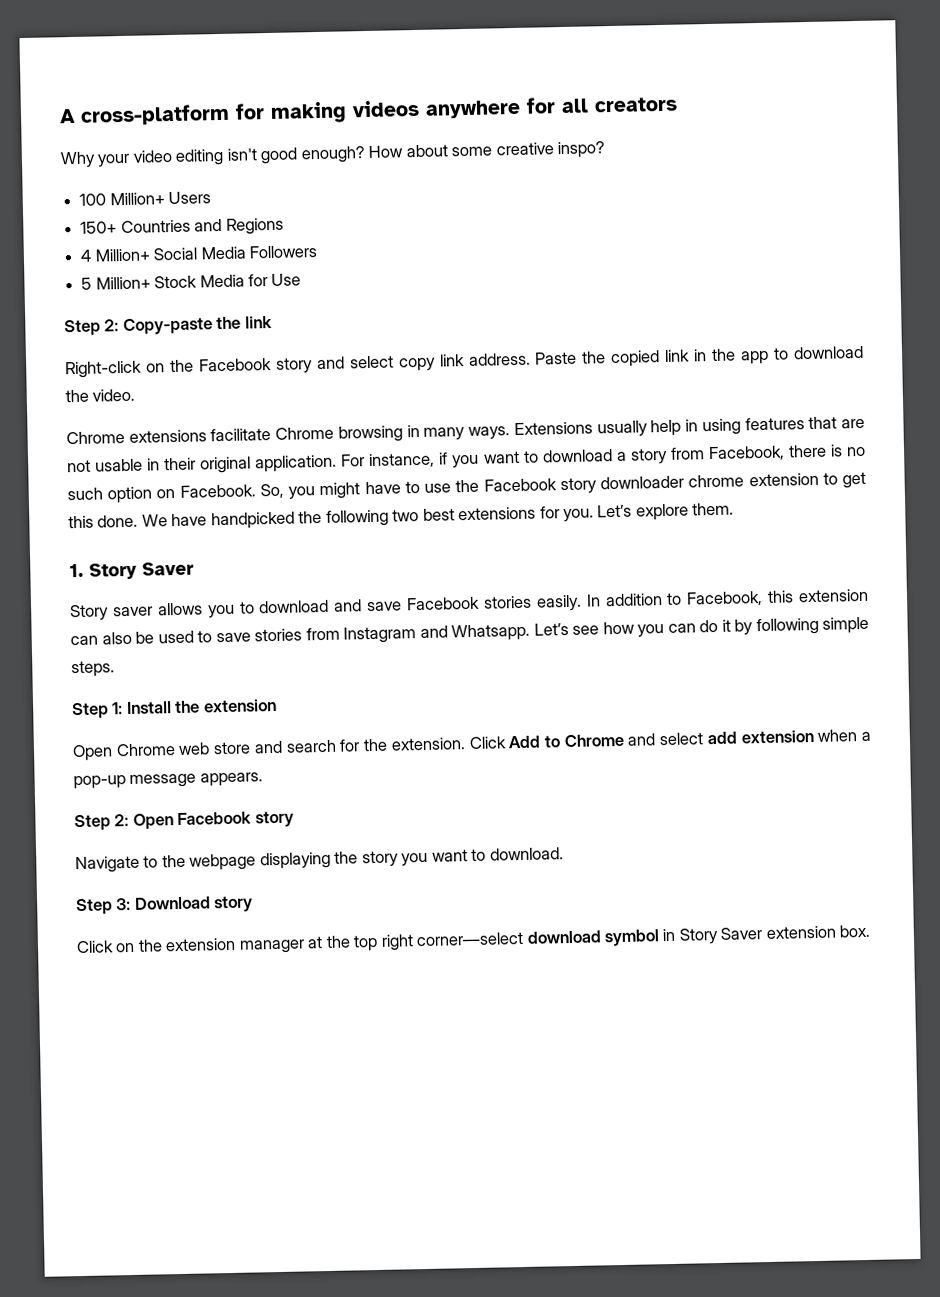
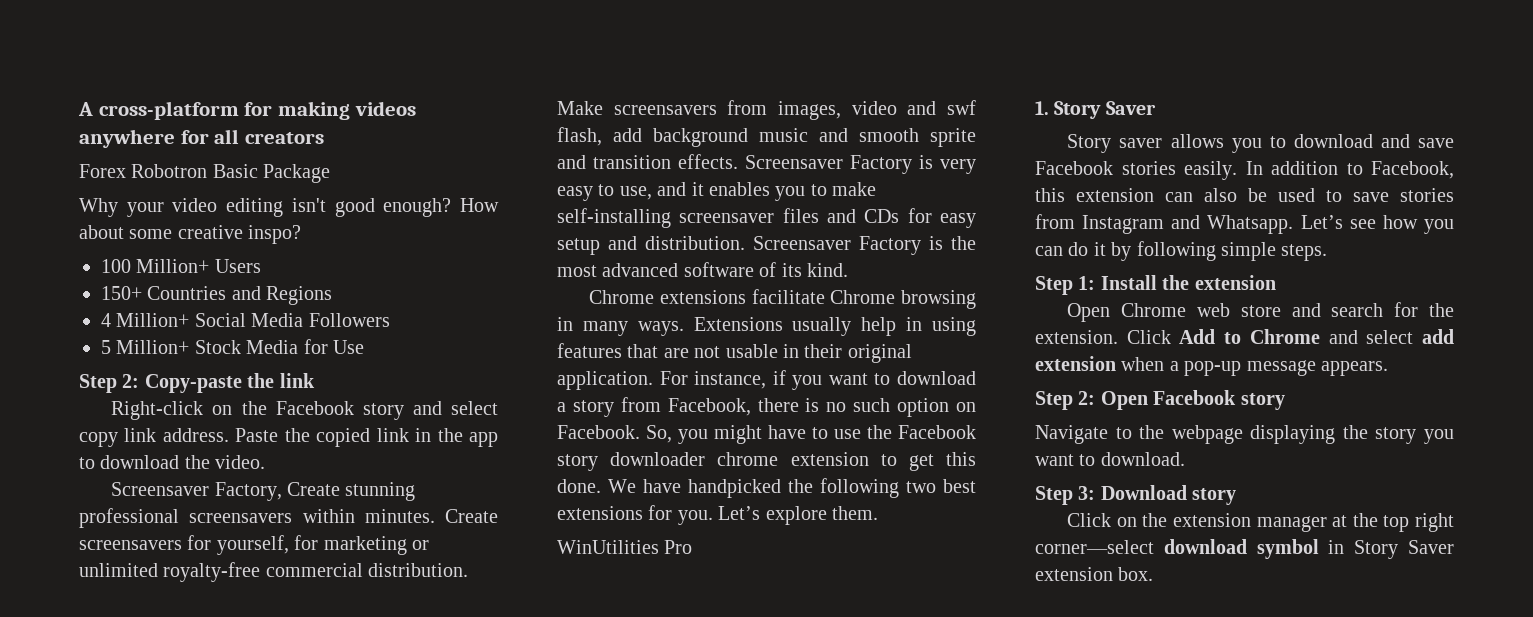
(678, 104) none -> [79,164,331,183] // Forex Robotron Basic Package
(136, 395) none -> [111,482,416,501] [79,508,498,528] [79,535,429,555] [79,562,469,582] [557,100,977,120] [557,127,976,147] [557,154,976,174] [557,182,877,201] [557,208,976,228] [557,236,976,255] [557,262,848,277] // Screensaver Factory, Create stunning professional screensavers within minutes. Create screensavers for yourself, for marketing or unlimited royalty-free commercial distribution. Make screensavers from images, video and swf flash, add background music and smooth sprite and transition effects. Screensaver Factory is very easy to use, and it enables you to make self-installing screensaver files and CDs for easy setup and distribution. Screensaver Factory is the most advanced software of its kind.
(735, 509) none -> [557,540,693,554] // WinUtilities Pro

